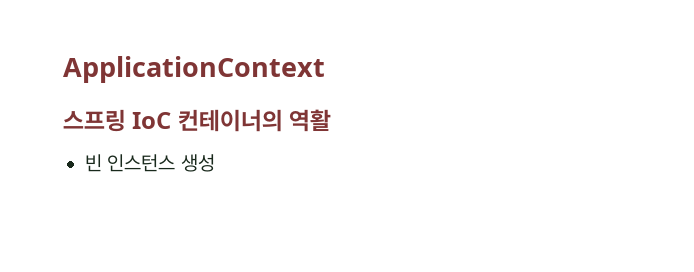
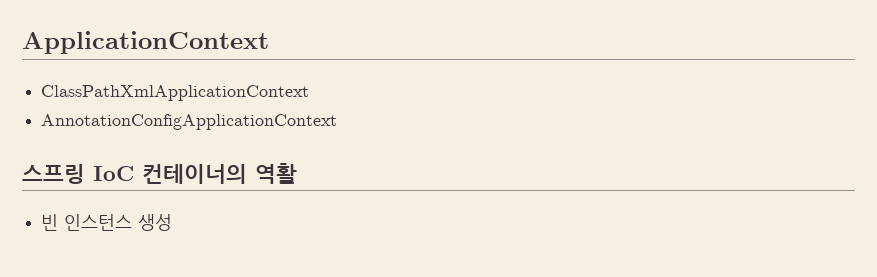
(325, 69) none -> [41,85,310,101] [41,114,338,130] // ClassPathXmlApplicationContext // AnnotationConfigApplicationContext

